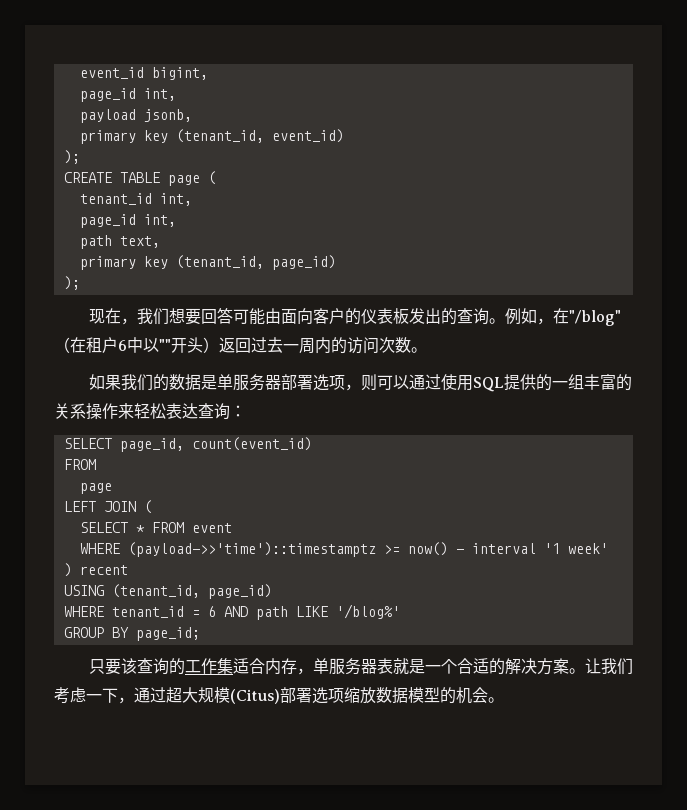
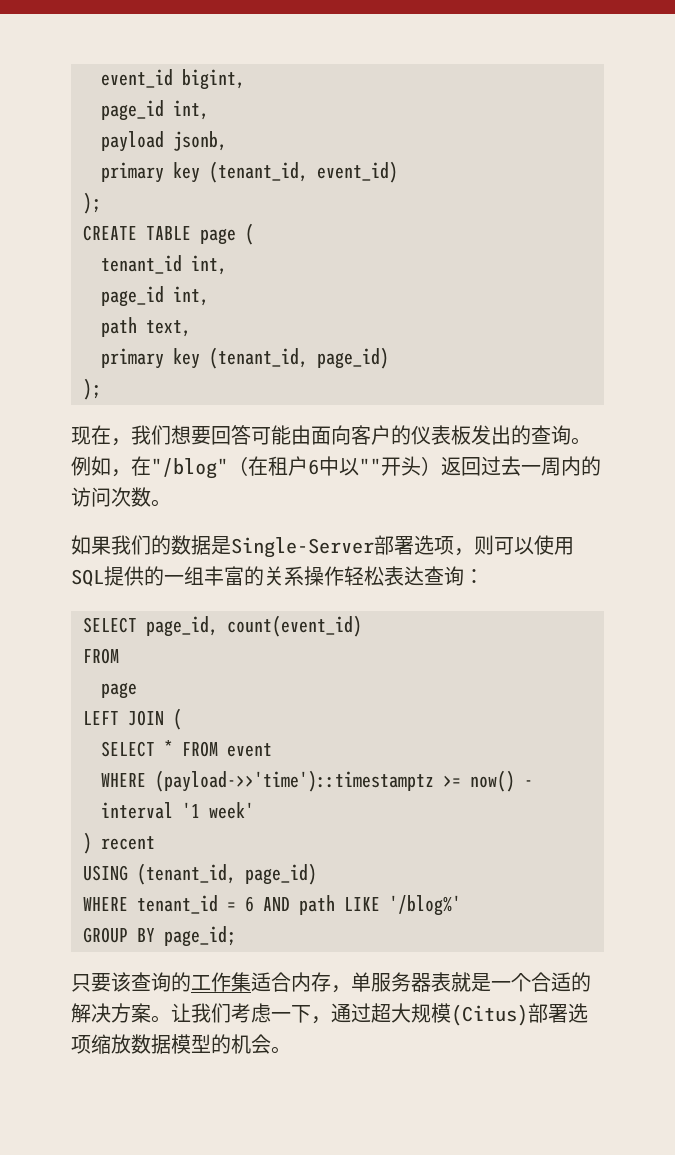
[216,374,281,391] 单服务器 -> [231,537,374,558] Single-Server
[408,374,441,390] 通过 -> (534, 546) none
[118,403,134,419] 来 -> (344, 576) none

